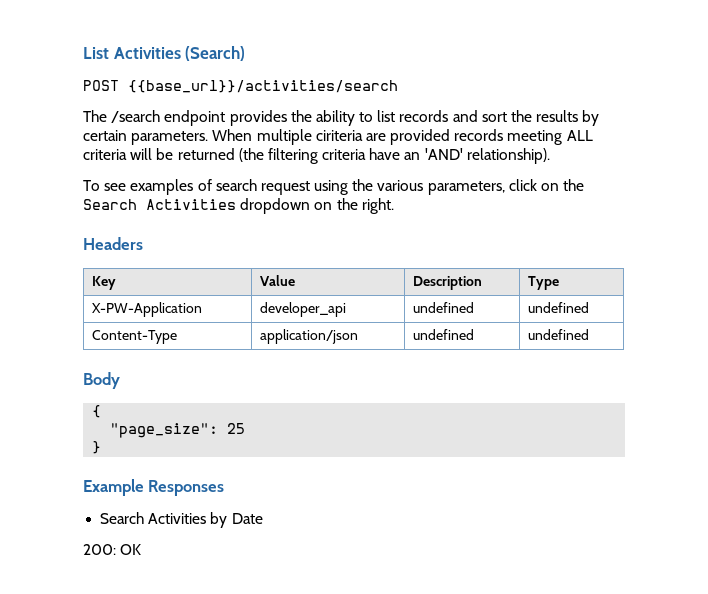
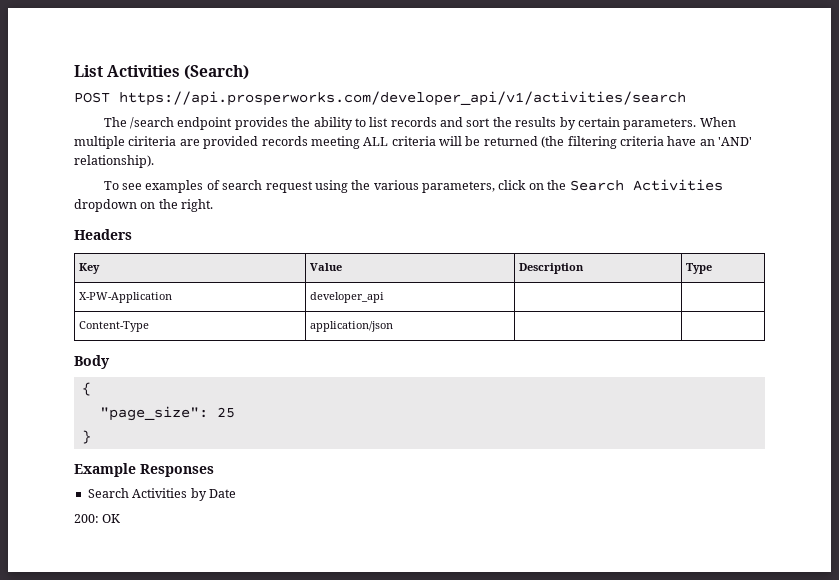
[128,80,398,93] {{base_url}}/activities/search -> [119,91,686,106] https://api.prosperworks.com/developer_api/v1/activities/search
[412,302,474,313] [527,302,589,313] undefined | undefined -> (385, 297) |
[412,329,474,340] [527,329,589,340] undefined | undefined -> (394, 326) |

